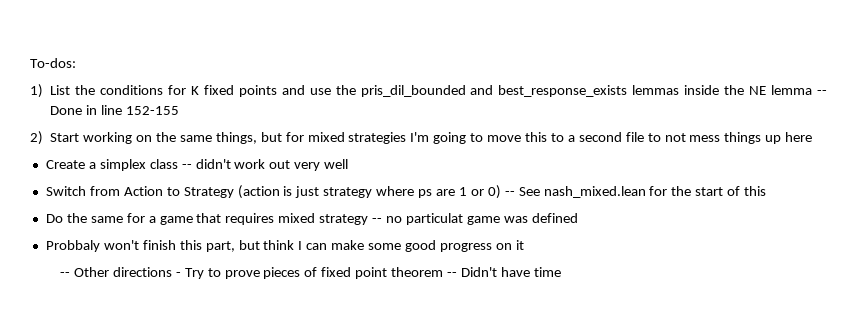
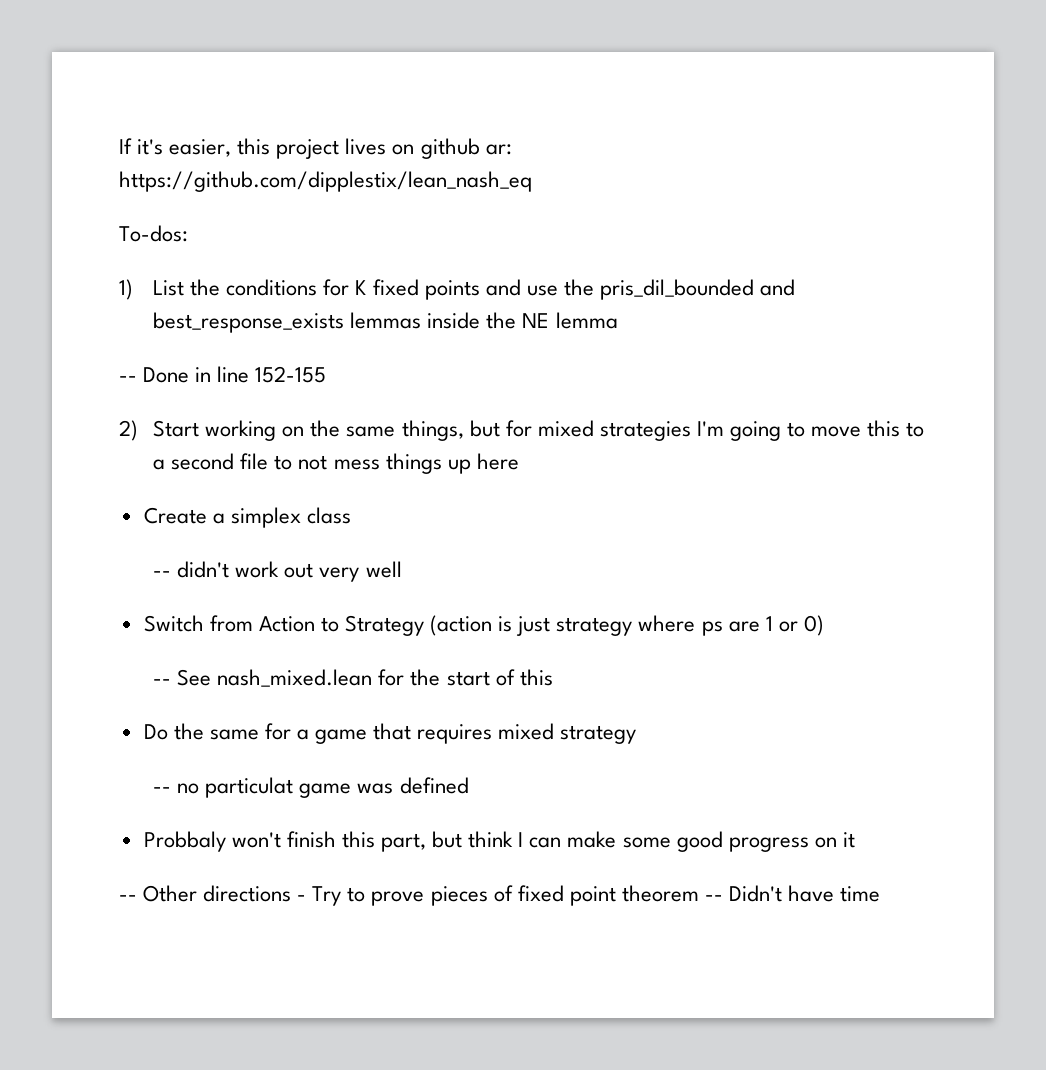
(30, 63) none -> [119,138,512,159] [119,171,532,192] If it's easier, this project lives on github ar: https://github.com/dipplestix/lean_nash_eq //
(813, 90) none -> (618, 320) //
(178, 164) none -> (351, 515) //
(501, 192) none -> (824, 625) //
(369, 219) none -> (637, 734) //

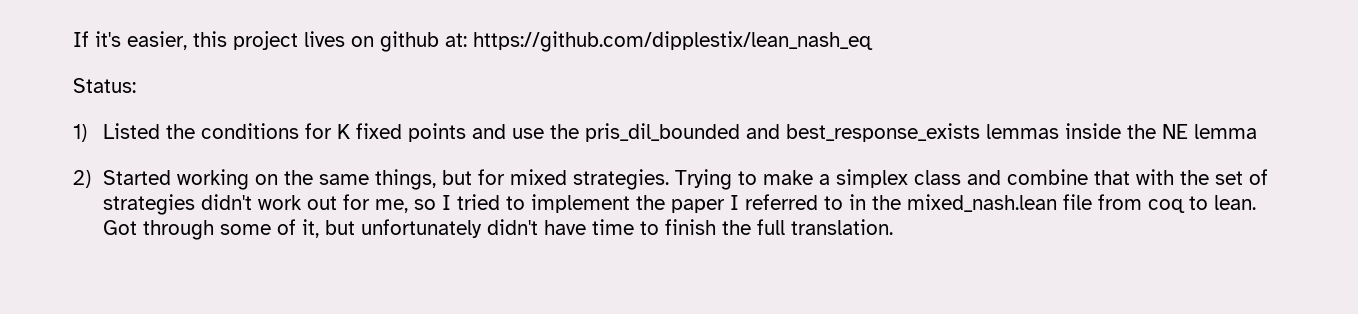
[485,144,512,155] ar: -> [445,33,467,47] at:
[119,225,188,242] To-dos: -> [73,78,136,93] Status:
[153,280,185,296] List -> [103,123,161,139] Listed
[119,366,327,383] // -- Done in line 152-155 -> (1258, 131) none
[153,420,200,437] Start -> [103,170,172,185] Started
[599,420,925,441] [153,453,519,474] [143,507,351,528] [153,561,402,582] [143,615,824,636] [153,669,553,687] [143,723,637,744] [153,777,469,798] [143,831,855,852] [119,885,881,906] strategies I'm going to move this to a second file to not mess things up here // Create a simplex class // -- didn't work out very well // Switch from Action to Strategy (action is just strategy where ps are 1 or 0) // -- See nash_mixed.lean for the start of this // Do the same for a game that requires mixed strategy // -- no particulat game was defined // Probbaly won't finish this part, but think I can make some good progress on it // -- Other directions - Try to prove pieces of fixed point theorem -- Didn't have time -> [573,169,1269,190] [103,194,1257,215] [103,219,894,240] strategies. Trying to make a simplex class and combine that with the set of strategies didn't work out for me, so I tried to implement the paper I referred to in the mixed_nash.lean file from coq to lean. Got through some of it, but unfortunately didn't have time to finish the full translation.

